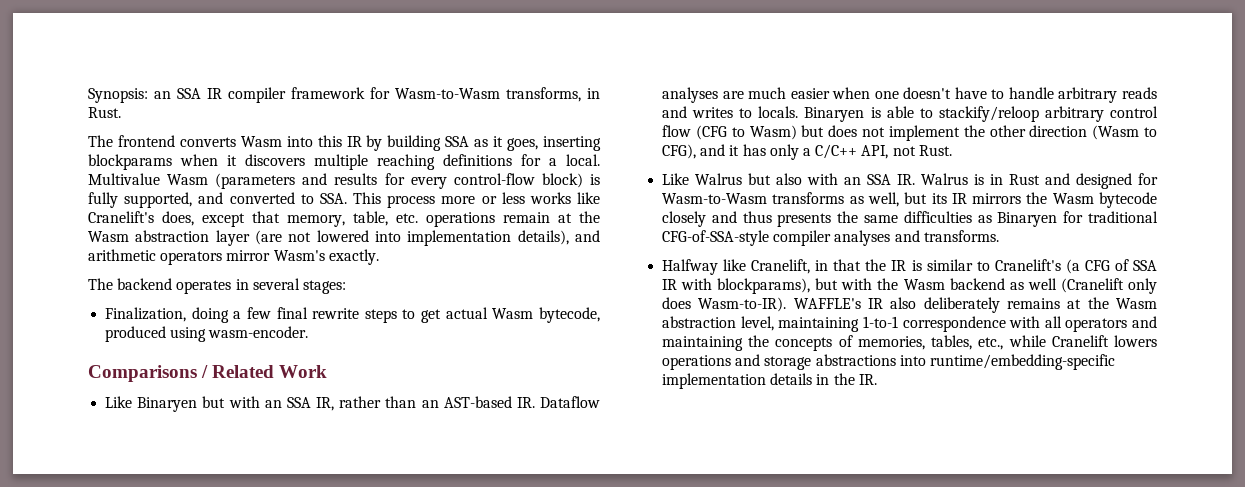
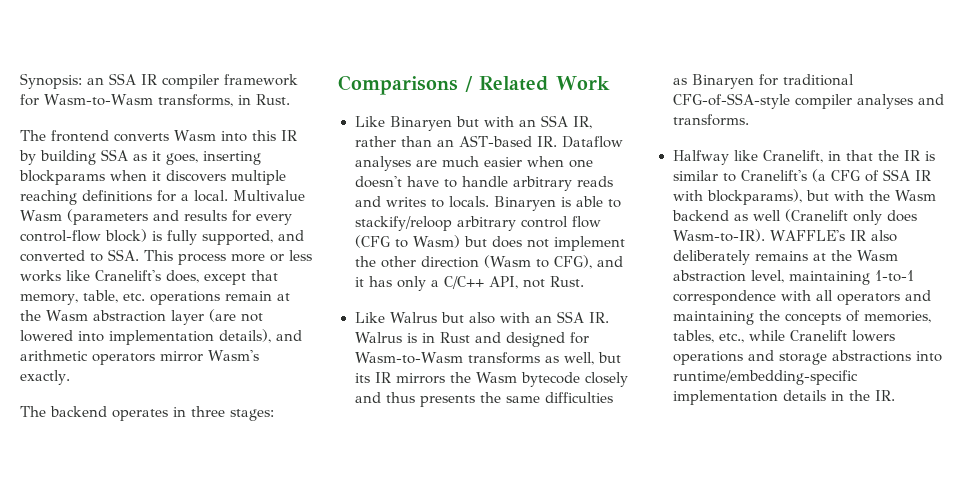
[252,278,300,290] several -> [191,406,225,417] three
[105,307,600,323] [105,326,309,342] // Finalization, doing a few final rewrite steps to get actual Wasm bytecode, produced using wasm-encoder. -> (274, 415) none

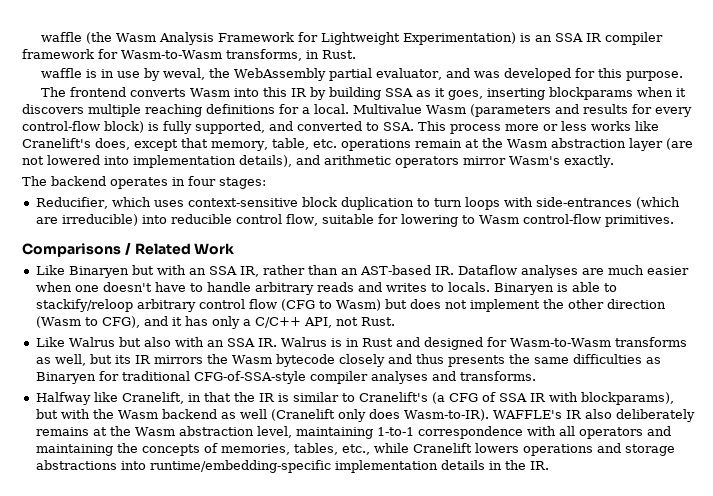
[20,73,82,89] Synopsis: -> [41,32,532,45] waffle (the Wasm Analysis Framework for Lightweight Experimentation) is
(290, 99) none -> [41,68,684,81] // waffle is in use by weval, the WebAssembly partial evaluator, and was developed for this purpose.
[191,406,225,417] three -> [188,176,216,186] four
(274, 415) none -> [35,197,680,210] [35,214,674,227] // Reducifier, which uses context-sensitive block duplication to turn loops with side-entrances (which are irreducible) into reducible control flow, suitable for lowering to Wasm control-flow primitives.

